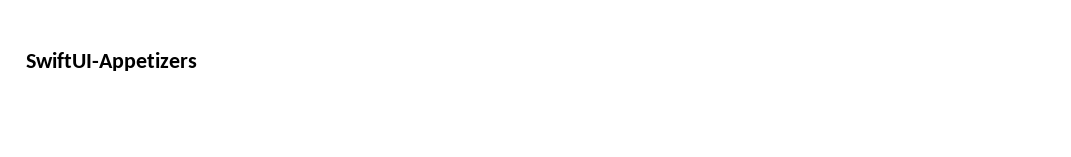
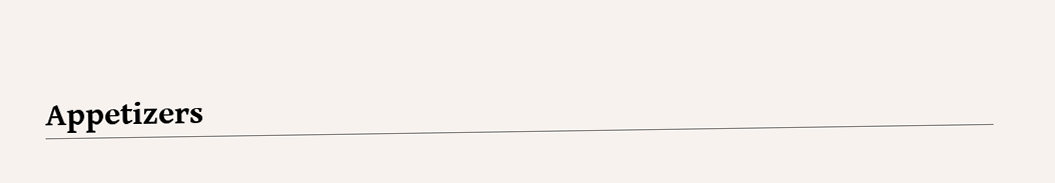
[26,52,197,71] SwiftUI-Appetizers -> [45,100,204,134] Appetizers

